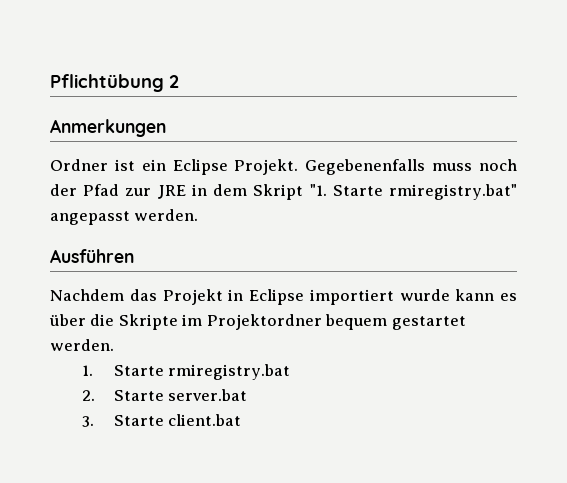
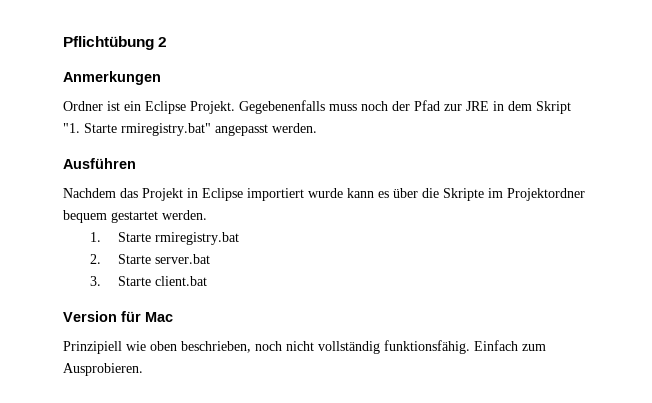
(242, 420) none -> [63,311,173,322] [63,340,546,354] [63,363,143,376] // Version für Mac // Prinzipiell wie oben beschrieben, noch nicht vollständig funktionsfähig. Einfach zum Ausprobieren.

